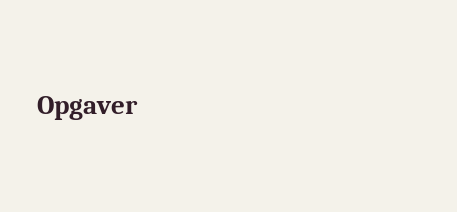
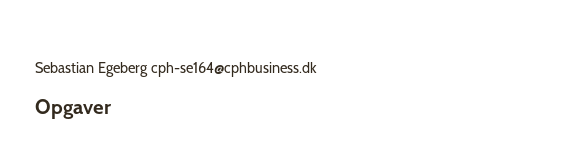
(37, 108) none -> [35,62,317,77] Sebastian Egeberg cph-se164@cphbusiness.dk //

